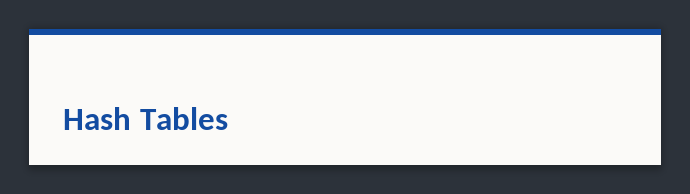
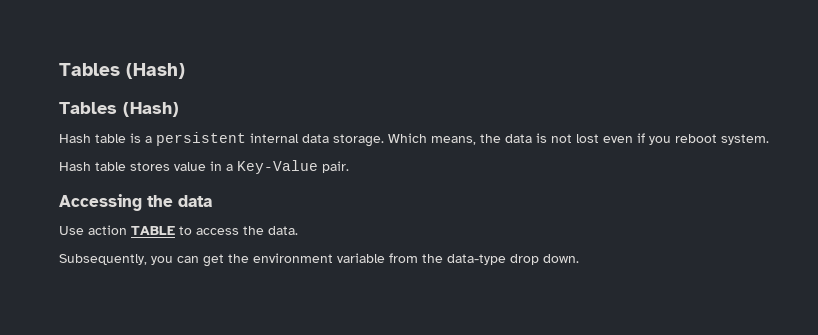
[63,107,228,130] Hash Tables -> [59,63,185,79] [59,102,179,117] [59,132,769,147] [59,160,349,174] [59,194,212,211] [59,225,298,235] [59,253,579,267] Tables (Hash) // Tables (Hash) // Hash table is a persistent internal data storage. Which means, the data is not lost even if you reboot system. // Hash table stores value in a Key-Value pair. // Accessing the data // Use action TABLE to access the data. // Subsequently, you can get the environment variable from the data-type drop down.

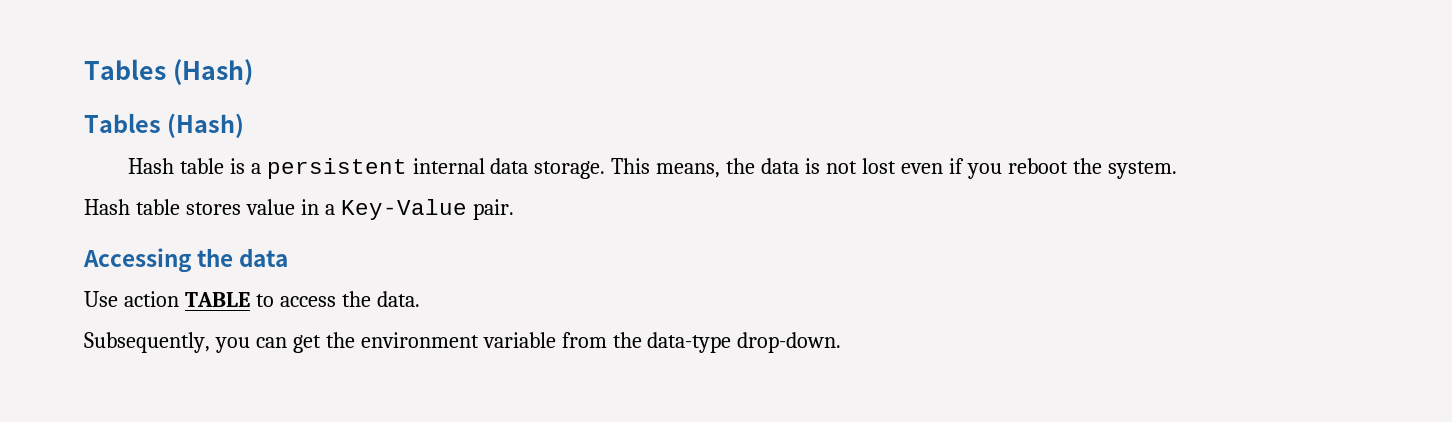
[388,133,427,143] Which -> [611,158,651,174] This
(717, 138) none -> [1072,158,1102,174] the
[510,254,579,265] drop down. -> [737,332,842,353] drop-down.

